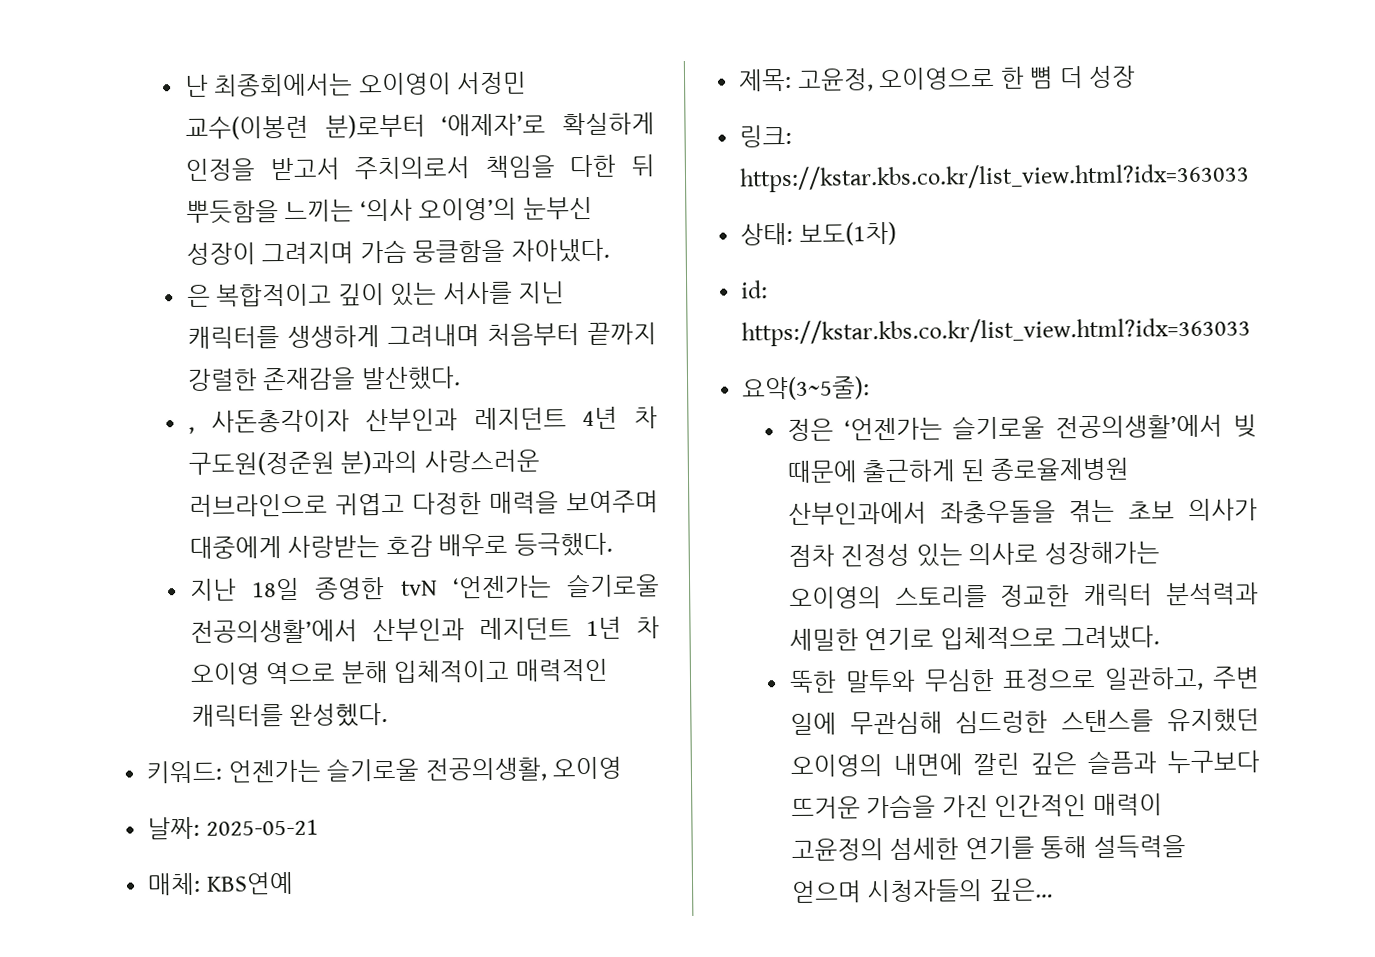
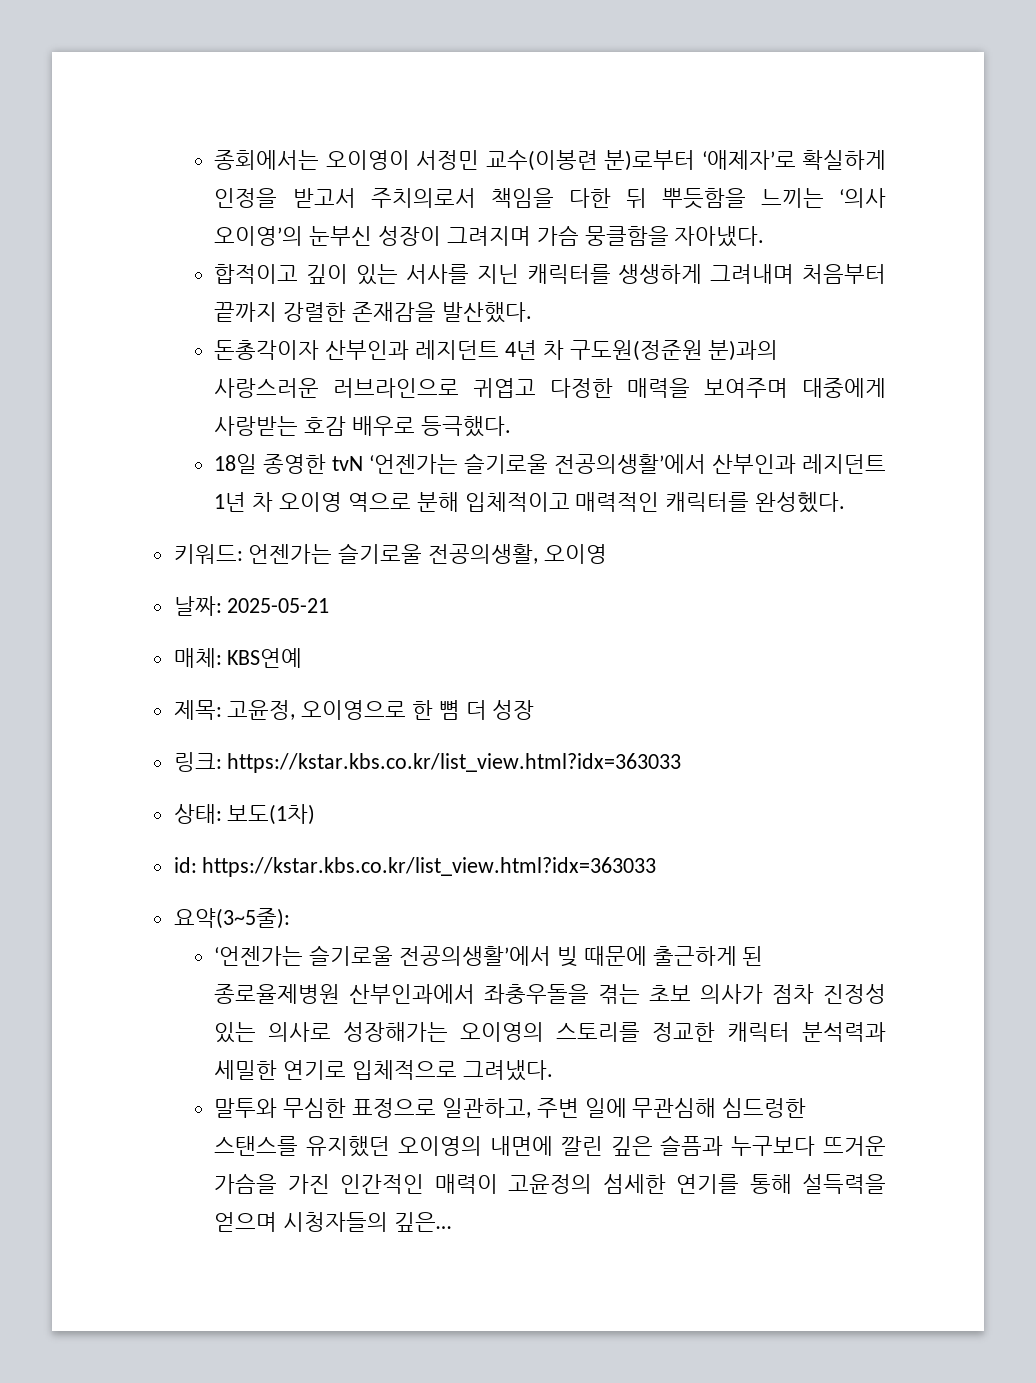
[183,73,354,97] 난 최종회에서는 -> [214,150,320,170] 종회에서는
[186,283,333,307] 은 복합적이고 -> [214,264,299,284] 합적이고
[187,409,350,434] , 사돈총각이자 -> [214,340,320,360] 돈총각이자
[188,578,237,601] 지난 -> (511, 426) none
[786,418,834,442] 정은 -> (290, 918) none
[788,670,837,693] 뚝한 -> (553, 1070) none

